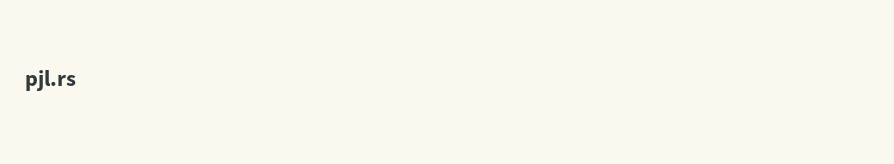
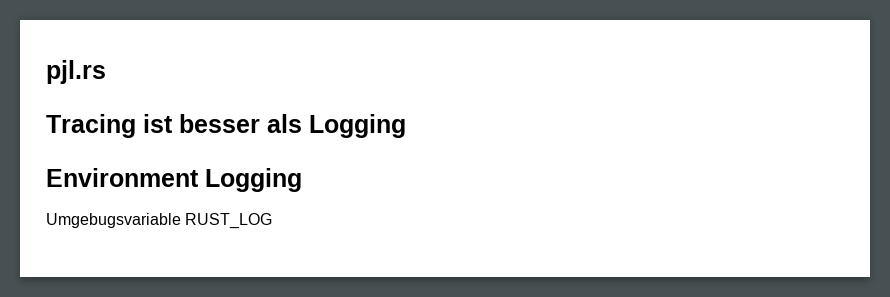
(76, 80) none -> [46,114,406,138] [46,168,302,192] [46,213,273,229] // Tracing ist besser als Logging // Environment Logging // Umgebugsvariable RUST_LOG

